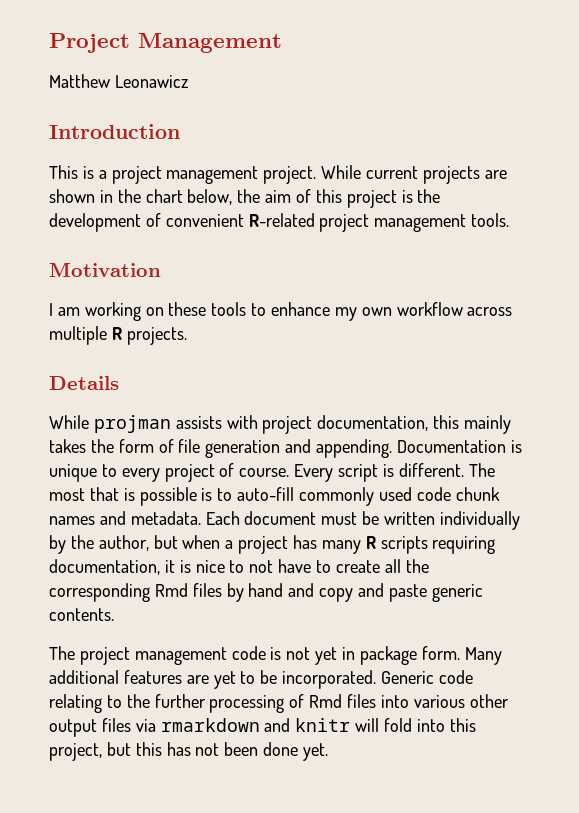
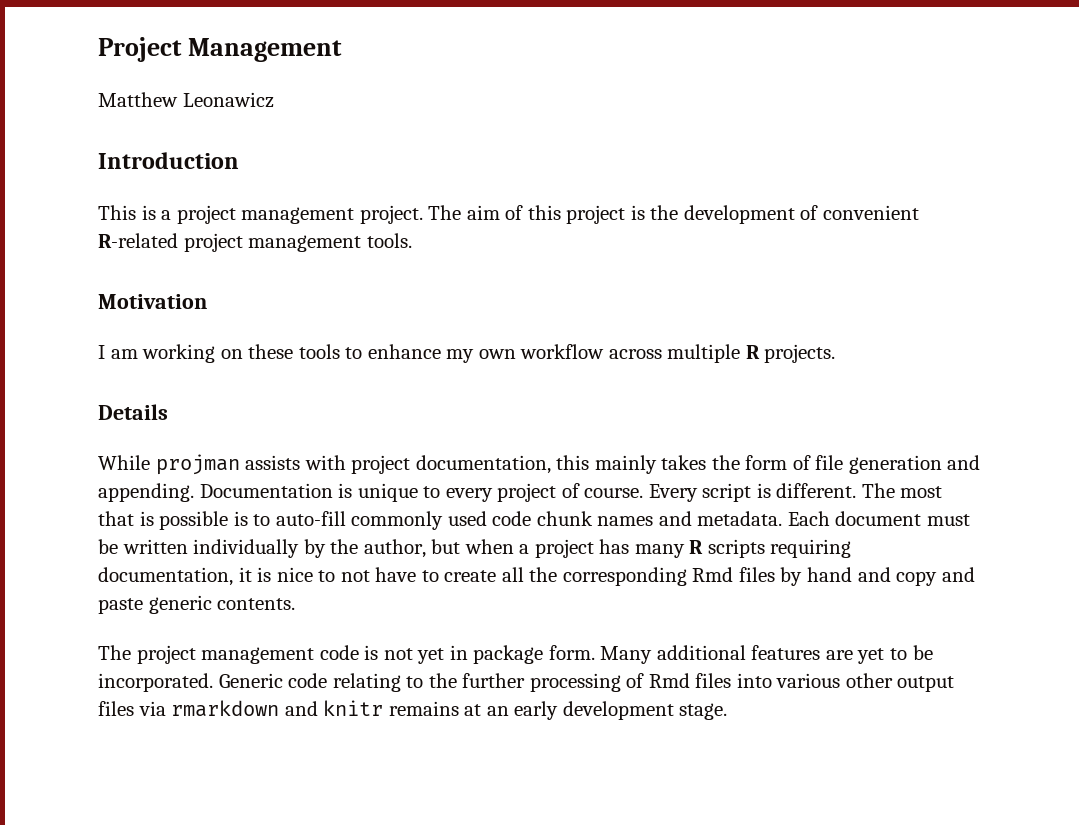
[321,165,507,184] [49,189,261,205] While current projects are shown in the chart below, the -> [428,205,462,220] The
[355,718,476,732] [49,742,329,761] will fold into this project, but this has not been done yet. -> [388,701,728,720] remains at an early development stage.

